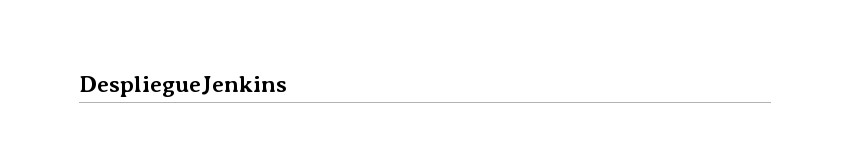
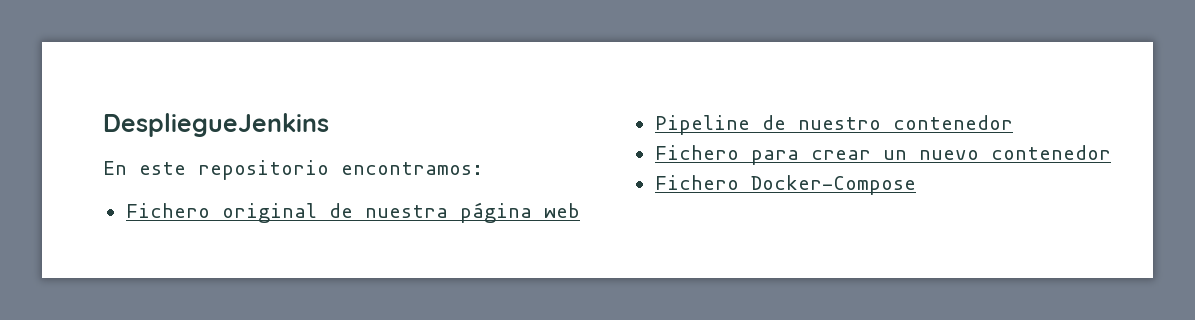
(287, 86) none -> [103,160,483,180] [125,202,580,223] [654,115,1013,135] [654,145,1111,165] [654,175,916,195] // En este repositorio encontramos: // Fichero original de nuestra página web // Pipeline de nuestro contenedor // Fichero para crear un nuevo contenedor // Fichero Docker-Compose

